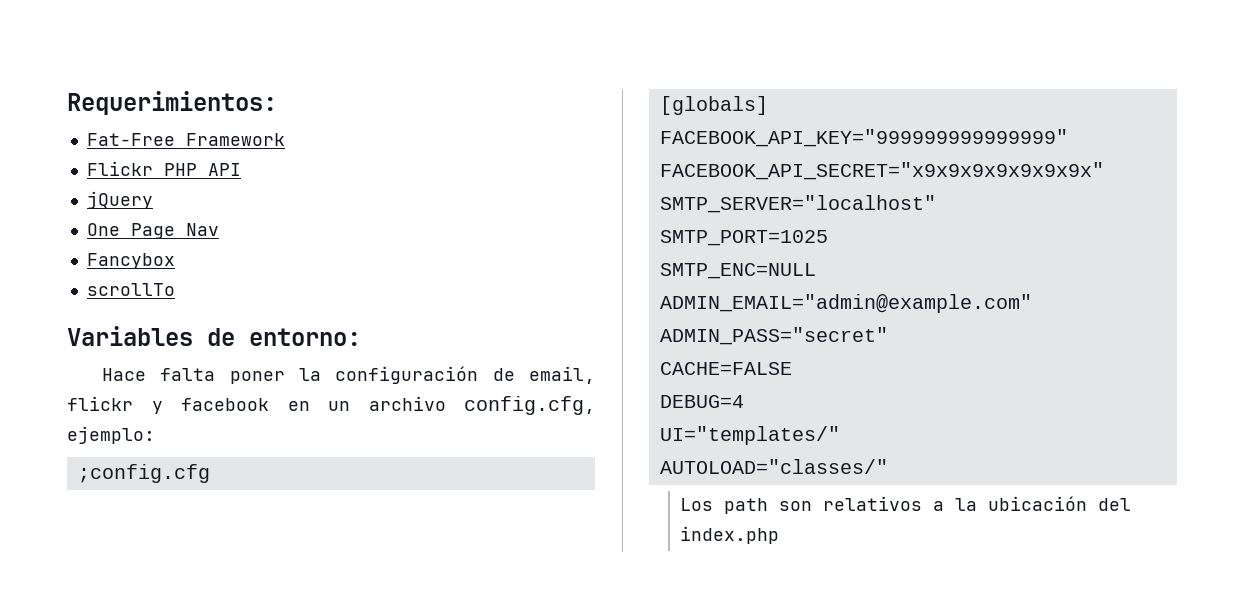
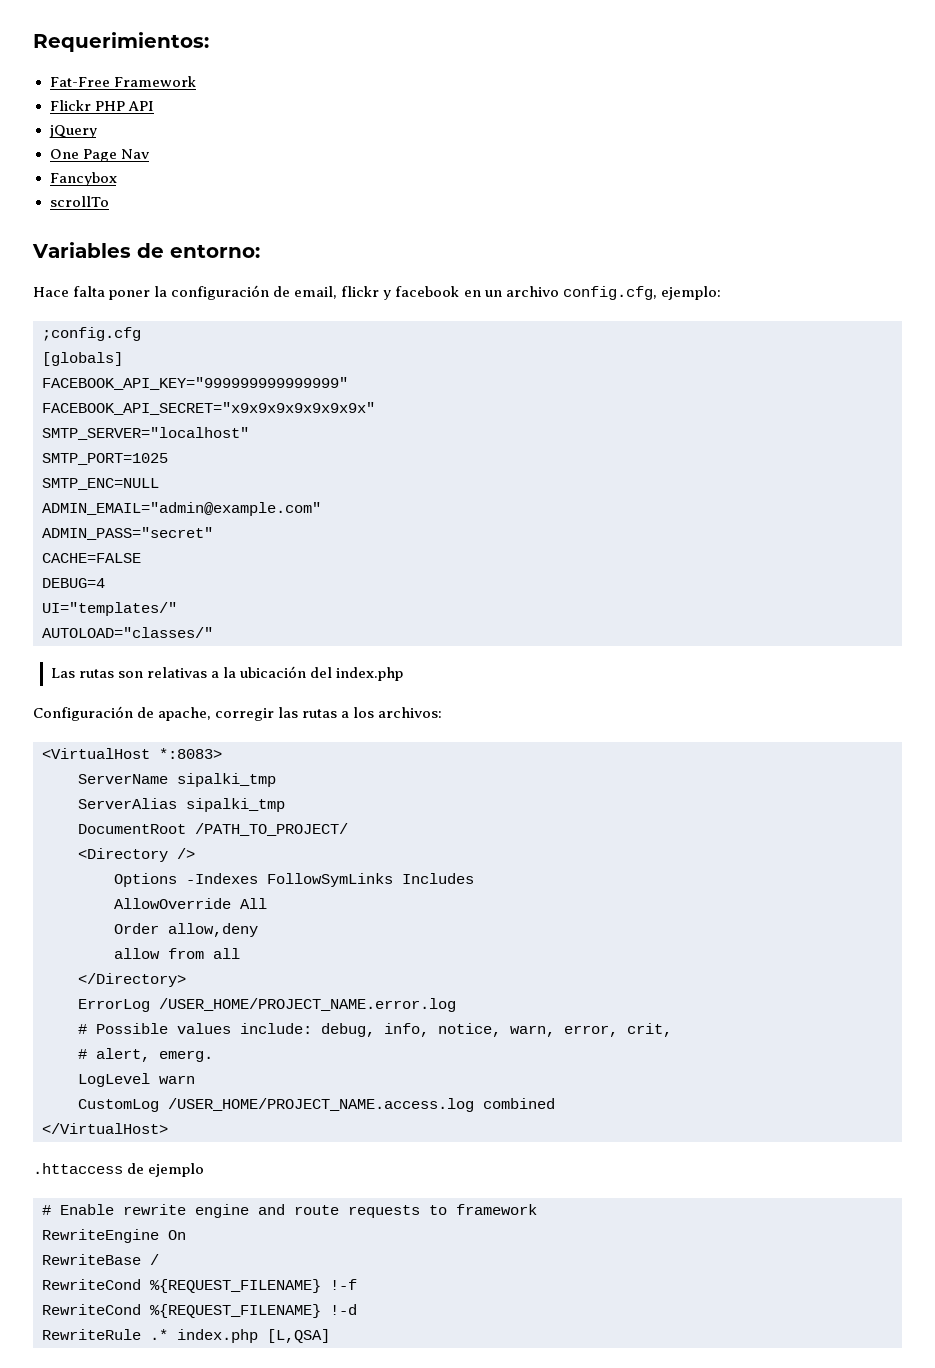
[680,496,923,514] Los path son relativos -> [50,667,208,678] Las rutas son relativas
(780, 535) none -> [33,706,443,721] [42,748,222,759] [78,773,276,787] [78,798,285,812] [78,823,348,836] [78,848,195,862] [114,873,474,887] [114,898,267,909] [114,923,258,937] [114,948,240,959] [78,973,186,987] [78,998,456,1012] [78,1023,672,1037] [78,1048,213,1062] [78,1073,195,1087] [78,1098,555,1112] [42,1123,168,1134] [33,1163,205,1177] [42,1204,537,1218] [42,1229,186,1243] [42,1254,159,1265] [42,1279,357,1293] [42,1304,357,1318] [42,1329,330,1343] // Configuración de apache, corregir las rutas a los archivos: // <VirtualHost *:8083> // ServerName sipalki_tmp // ServerAlias sipalki_tmp // DocumentRoot /PATH_TO_PROJECT/ // <Directory /> // Options -Indexes FollowSymLinks Includes // AllowOverride All // Order allow,deny // allow from all // </Directory> // ErrorLog /USER_HOME/PROJECT_NAME.error.log // # Possible values include: debug, info, notice, warn, error, crit, // # alert, emerg. // LogLevel warn // CustomLog /USER_HOME/PROJECT_NAME.access.log combined // </VirtualHost> // .httaccess de ejemplo // # Enable rewrite engine and route requests to framework // RewriteEngine On // RewriteBase / // RewriteCond %{REQUEST_FILENAME} !-f // RewriteCond %{REQUEST_FILENAME} !-d // RewriteRule .* index.php [L,QSA]

